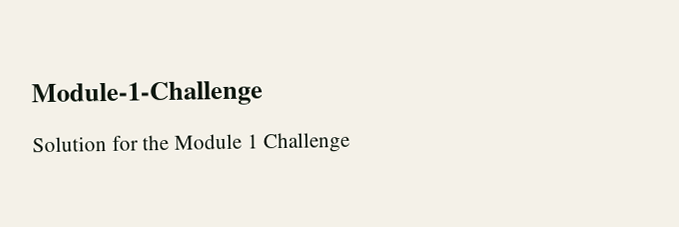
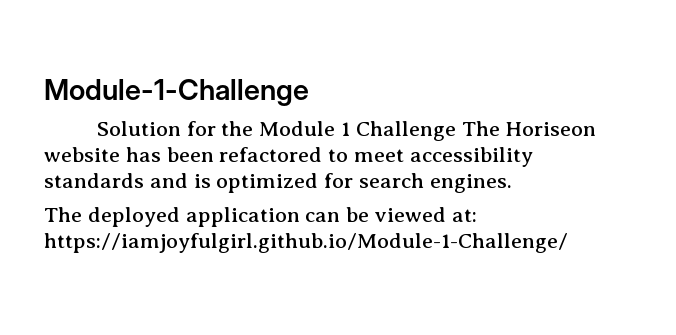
(351, 142) none -> [461,121,597,136] [44,147,533,167] [44,173,512,193] [44,207,477,227] [44,233,568,253] The Horiseon website has been refactored to meet accessibility standards and is optimized for search engines. // The deployed application can be viewed at: https://iamjoyfulgirl.github.io/Module-1-Challenge/

